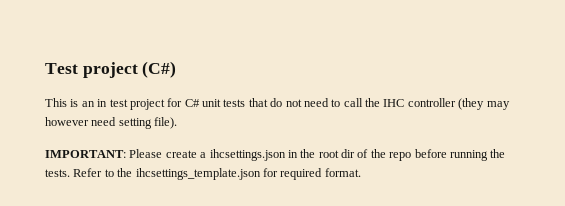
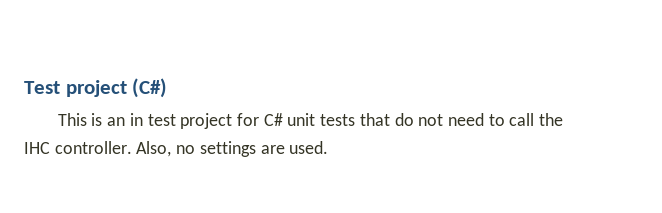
[407,98,510,110] [45,117,178,129] [45,149,506,161] [45,168,361,180] controller (they may however need setting file). // IMPORTANT: Please create a ihcsettings.json in the root dir of the repo before running the tests. Refer to the ihcsettings_template.json for required format. -> [54,141,329,157] controller. Also, no settings are used.

